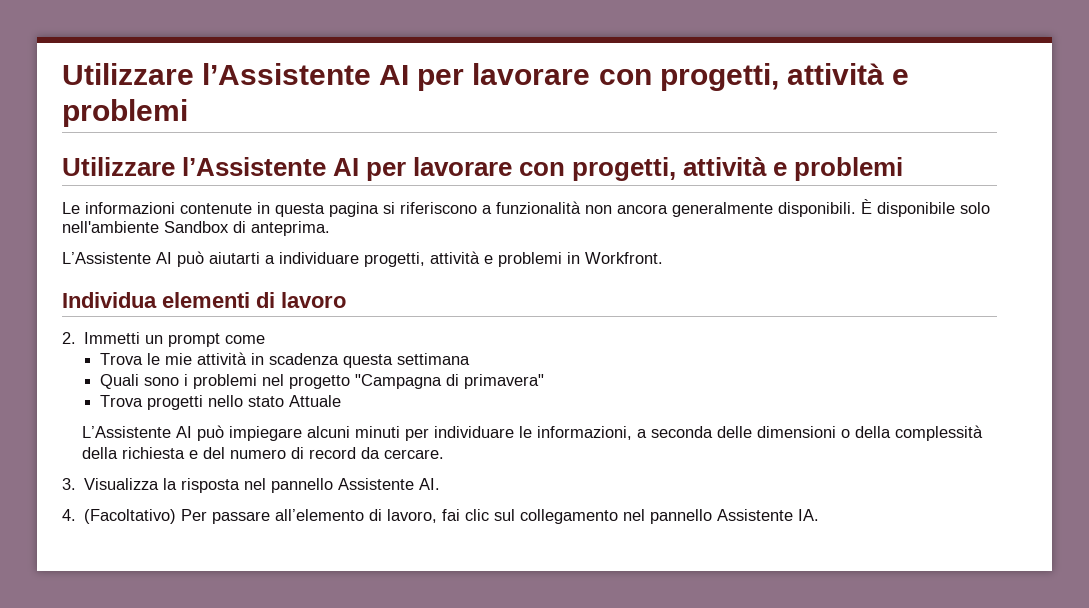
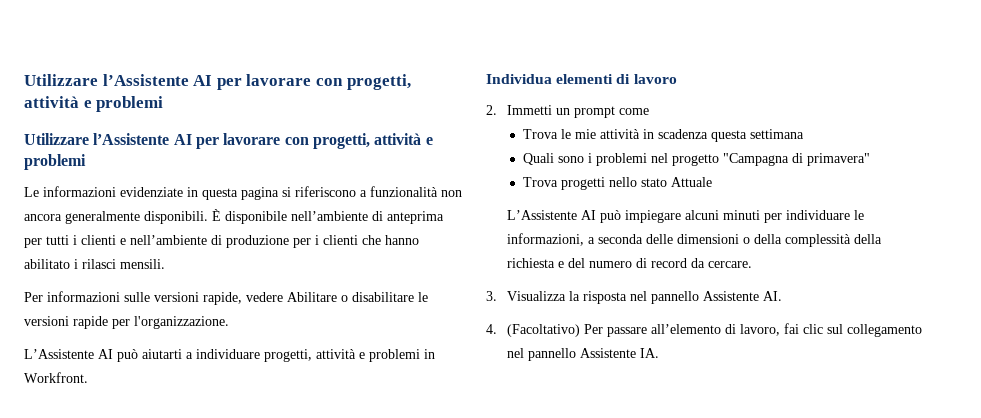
[180,203,252,214] contenute -> [120,187,183,197] evidenziate
[960,202,990,214] [62,221,330,236] solo nell'ambiente Sandbox di anteprima. -> [291,211,444,224] [24,235,419,248] [24,259,165,269] [24,291,428,305] [24,316,229,329] nell’ambiente di anteprima per tutti i clienti e nell’ambiente di produzione per i clienti che hanno abilitato i rilasci mensili. // Per informazioni sulle versioni rapide, vedere Abilitare o disabilitare le versioni rapide per l'organizzazione.

